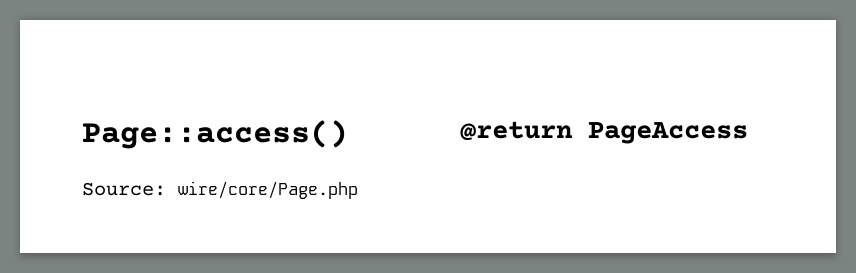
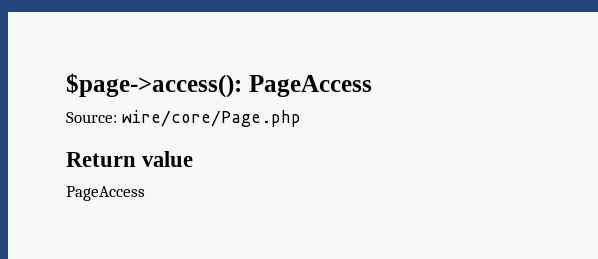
[82,120,348,149] Page::access() -> [66,73,372,98] $page->access(): PageAccess
[460,121,573,141] @return -> [66,151,194,167] Return value //

